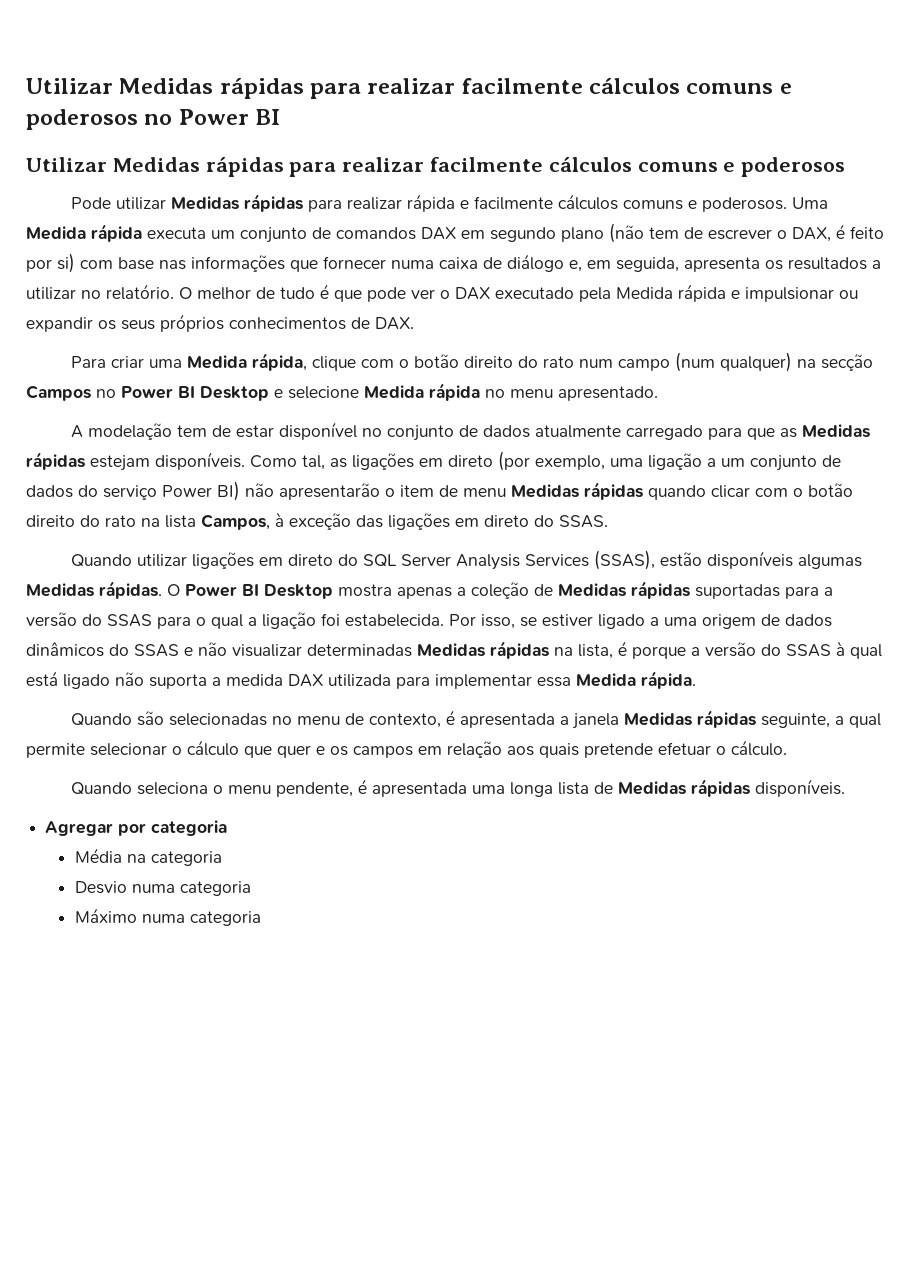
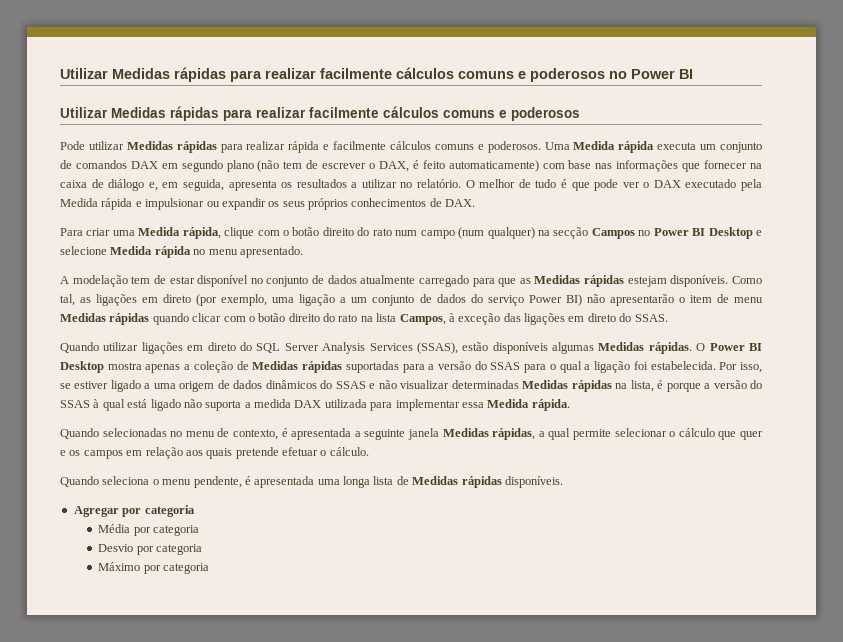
[26,253,75,273] por si) -> [448,160,539,172] automaticamente)
[391,260,434,269] numa -> [750,163,763,169] na
[136,711,164,726] são -> (99, 433) none
(569, 720) none -> [364,429,406,440] seguinte
[696,710,830,728] rápidas seguinte, -> [492,428,536,440] rápidas,
[127,854,147,863] na -> [133,527,151,536] por
[132,884,176,893] numa -> [136,546,154,555] por
[142,914,186,923] numa -> [143,565,161,574] por

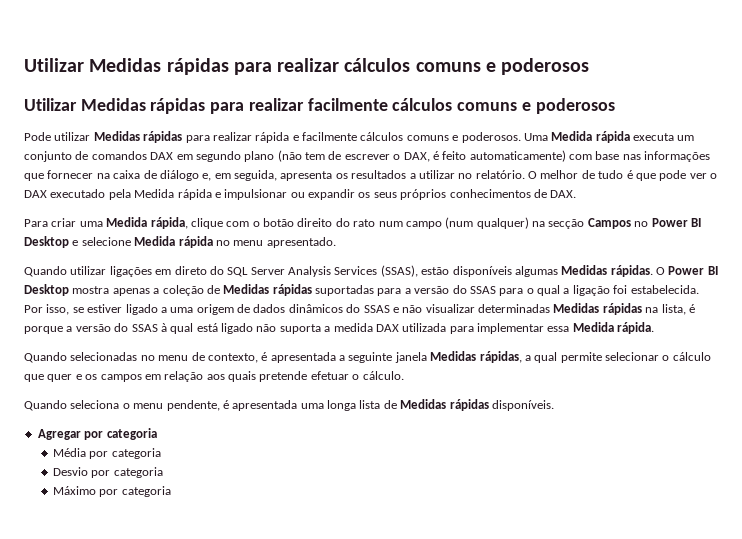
[60,67,693,82] Utilizar Medidas rápidas para realizar facilmente cálculos comuns e poderosos no Power BI -> [24,58,590,75] Utilizar Medidas rápidas para realizar cálculos comuns e poderosos
[60,275,763,287] [60,294,764,306] [60,313,668,325] // A modelação tem de estar disponível no conjunto de dados atualmente carregado para que as Medidas rápidas estejam disponíveis. Como tal, as ligações em direto (por exemplo, uma ligação a um conjunto de dados do serviço Power BI) não apresentarão o item de menu Medidas rápidas quando clicar com o botão direito do rato na lista Campos, à exceção das ligações em direto do SSAS. -> (336, 242) none

